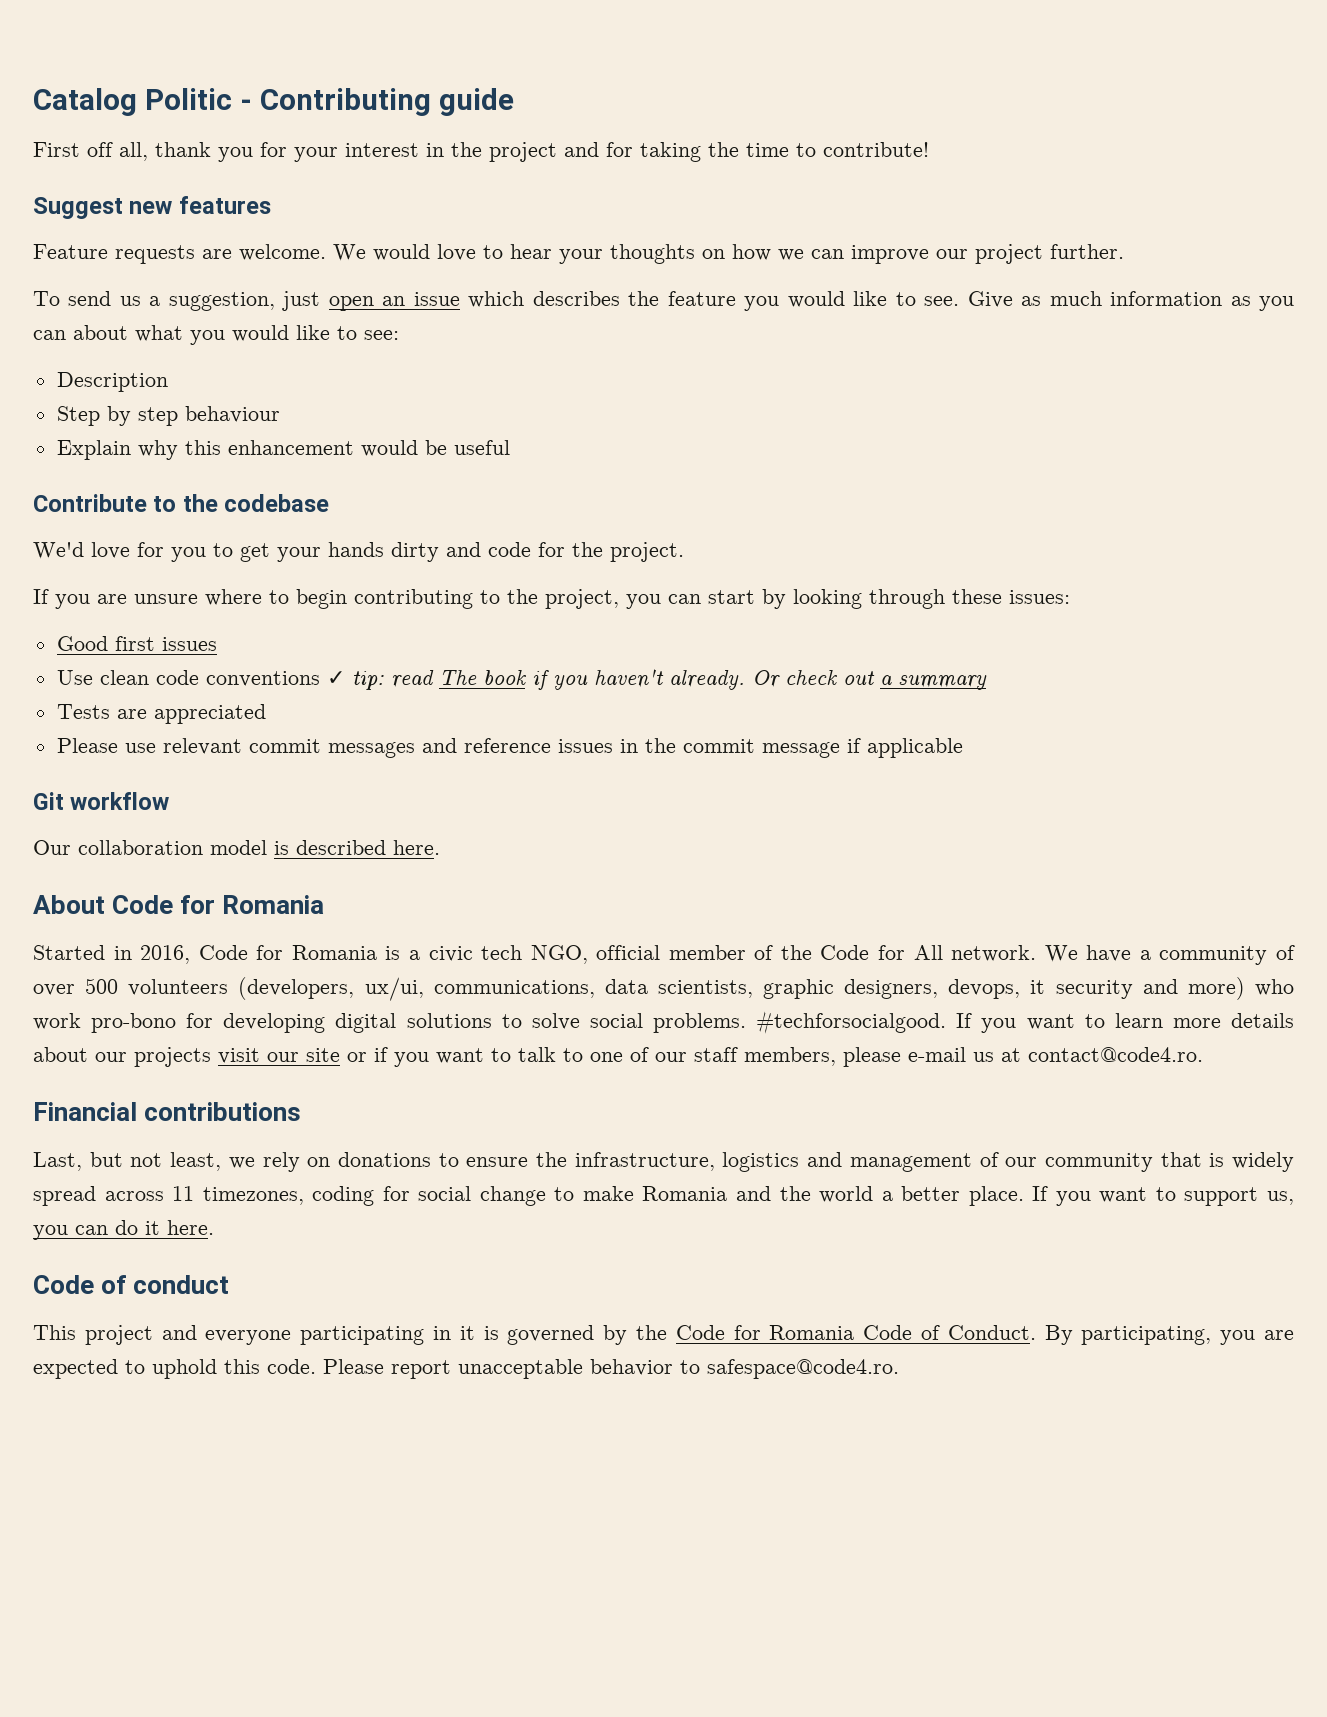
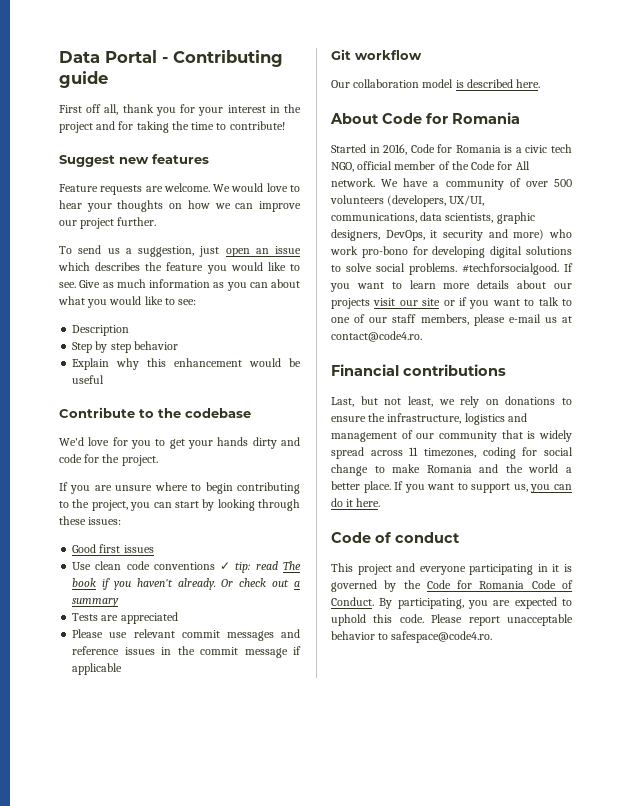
[33,88,232,116] Catalog Politic -> [59,50,157,63] Data Portal
[184,406,280,423] behaviour -> [133,341,178,350] behavior
[364,977,424,1001] ux/ui, -> [449,195,485,206] UX/UI,
[948,979,1021,999] devops, -> [385,230,425,241] DevOps,

